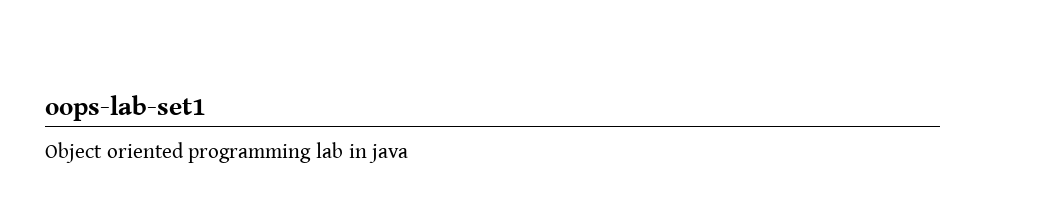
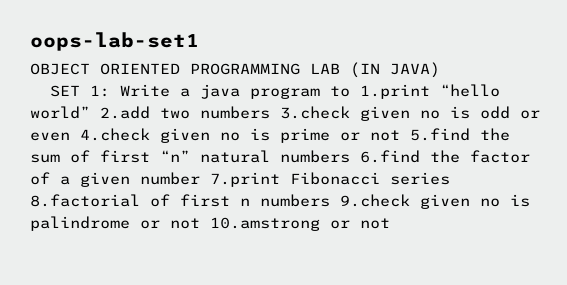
[45,142,409,163] Object oriented programming lab in java -> [30,62,440,78] [49,84,500,99] [30,106,540,121] [30,128,510,143] [30,150,530,163] [30,172,450,187] [30,194,530,209] [30,216,390,231] OBJECT ORIENTED PROGRAMMING LAB (IN JAVA) // SET 1: Write a java program to 1.print “hello world” 2.add two numbers 3.check given no is odd or even 4.check given no is prime or not 5.find the sum of first “n” natural numbers 6.find the factor of a given number 7.print Fibonacci series 8.factorial of first n numbers 9.check given no is palindrome or not 10.amstrong or not

